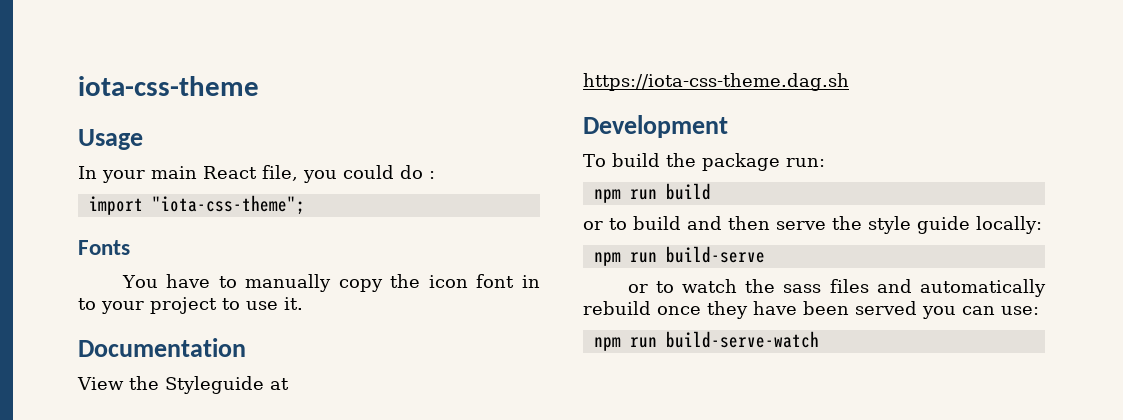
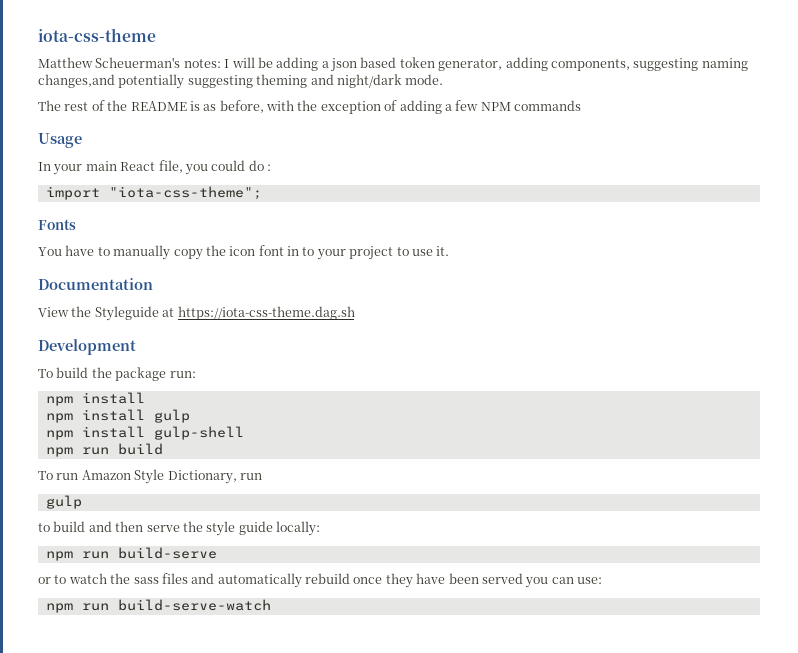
(259, 86) none -> [38,57,748,72] [38,74,444,89] [38,100,581,114] // Matthew Scheuerman's notes: I will be adding a json based token generator, adding components, suggesting naming changes,and potentially suggesting theming and night/dark mode. // The rest of the README is as before, with the exception of adding a few NPM commands
[629,183,711,200] [583,221,603,230] run build // or -> [81,392,145,404] [45,409,190,423] [45,426,244,440] [45,443,163,457] [38,469,262,484] [45,495,82,509] install // npm install gulp // npm install gulp-shell // npm run build // To run Amazon Style Dictionary, run // gulp //

